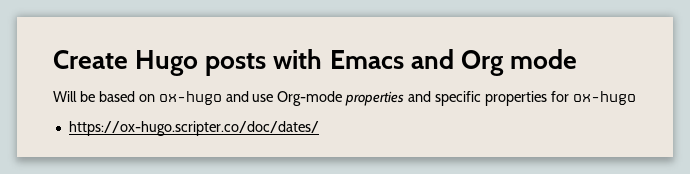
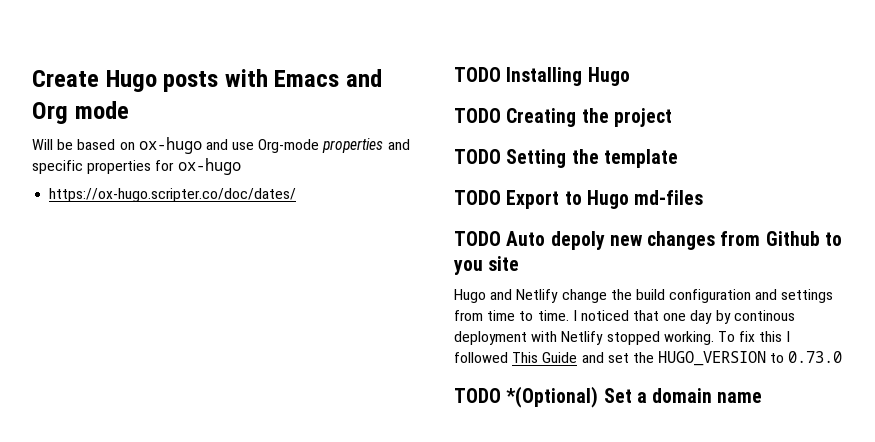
(319, 128) none -> [454,67,630,86] [454,108,672,127] [454,149,678,168] [454,190,704,209] [454,231,842,250] [453,256,520,275] [454,289,834,303] [454,310,795,324] [454,331,791,345] [454,351,843,366] [454,386,763,408] // TODO Installing Hugo // TODO Creating the project // TODO Setting the template // TODO Export to Hugo md-files // TODO Auto depoly new changes from Github to you site // Hugo and Netlify change the build configuration and settings from time to time. I noticed that one day by continous deployment with Netlify stopped working. To fix this I followed This Guide and set the HUGO_VERSION to 0.73.0 // TODO *(Optional) Set a domain name

